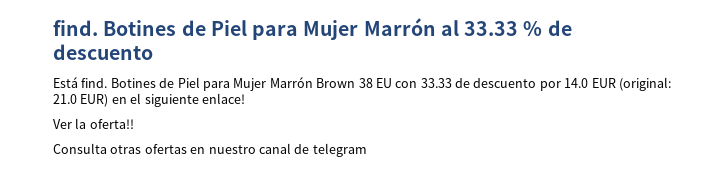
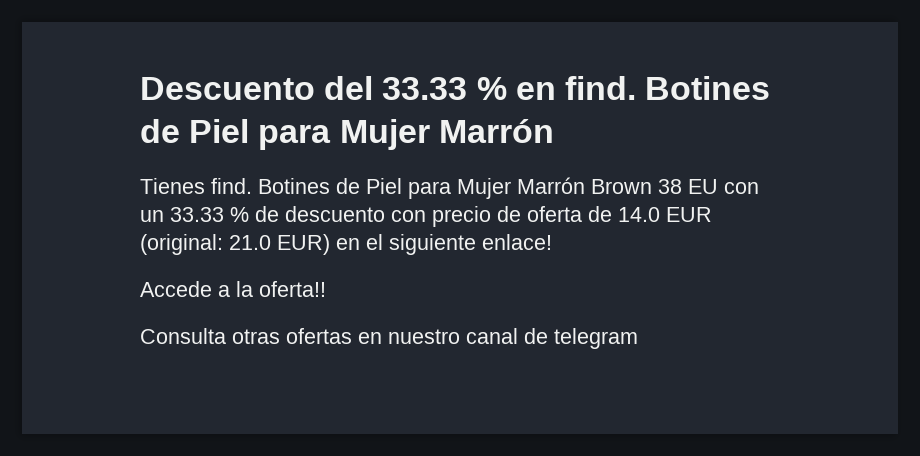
[53,18,572,40] [53,44,153,60] [53,77,78,88] find. Botines de Piel para Mujer Marrón al 33.33 % de descuento // Está -> [140,76,771,100] [140,119,554,150] [140,178,205,194] Descuento del 33.33 % en find. Botines de Piel para Mujer Marrón // Tienes
[420,78,561,91] 33.33 de descuento por -> [140,206,612,227] un 33.33 % de descuento con precio de oferta de
[53,119,72,129] Ver -> [140,281,230,297] Accede a

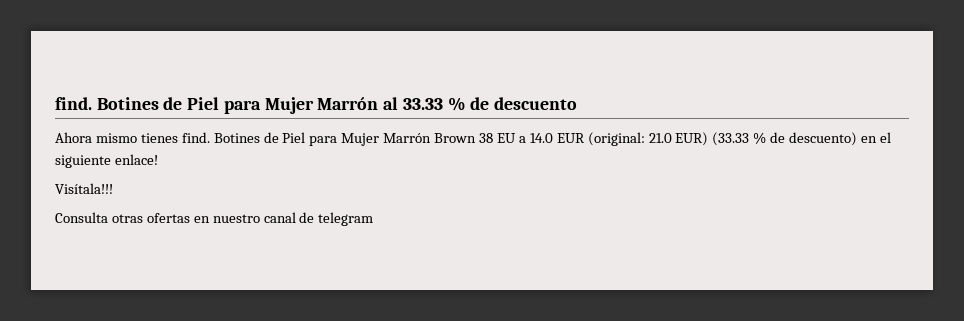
[140,76,771,100] [140,119,554,150] [140,178,205,194] Descuento del 33.33 % en find. Botines de Piel para Mujer Marrón // Tienes -> [55,97,577,114] [55,132,178,143] find. Botines de Piel para Mujer Marrón al 33.33 % de descuento // Ahora mismo tienes
[724,182,759,194] [140,206,612,227] con un 33.33 % de descuento con precio de oferta de -> [518,136,526,143] a
(330, 244) none -> [712,132,858,146] (33.33 % de descuento)
[140,281,326,297] Accede a la oferta!! -> [55,183,113,194] Visítala!!!

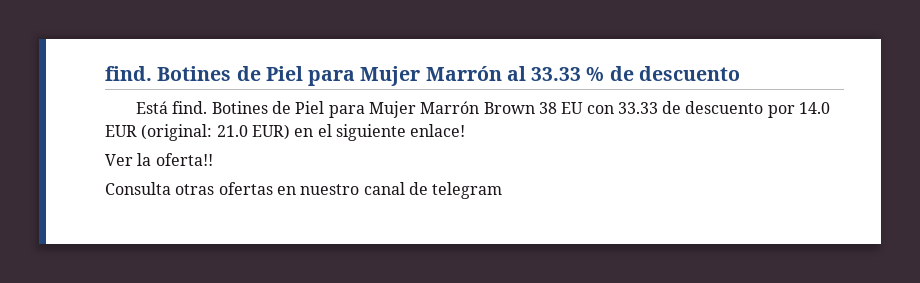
[55,132,178,143] Ahora mismo tienes -> [136,101,169,114] Está
[518,136,526,143] a -> [586,101,795,118] con 33.33 de descuento por
[712,132,858,146] (33.33 % de descuento) -> (290, 132) none
[55,183,113,194] Visítala!!! -> [105,153,213,166] Ver la oferta!!

